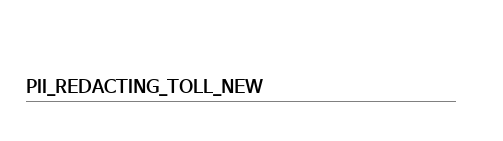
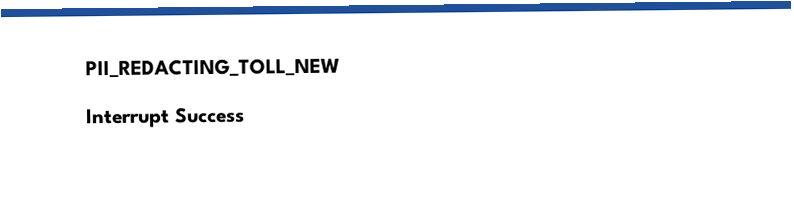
(263, 87) none -> [86,106,245,129] // Interrupt Success

